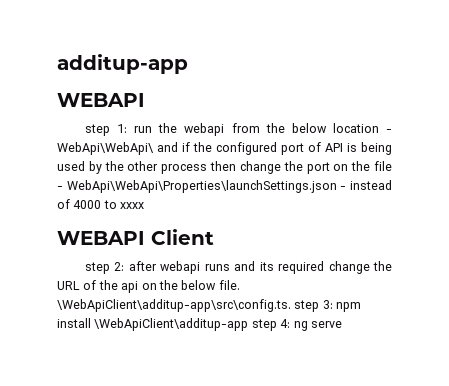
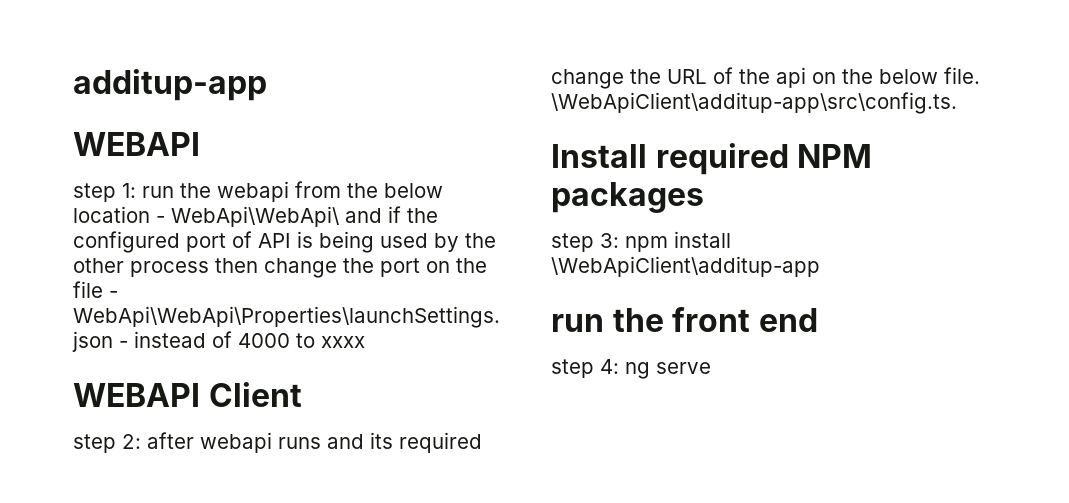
(291, 305) none -> [551,143,873,175] [551,182,704,213] // Install required NPM packages //
(249, 324) none -> [551,307,818,332] // run the front end //

